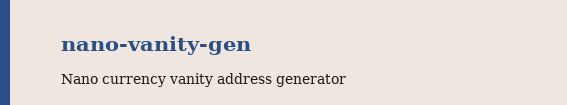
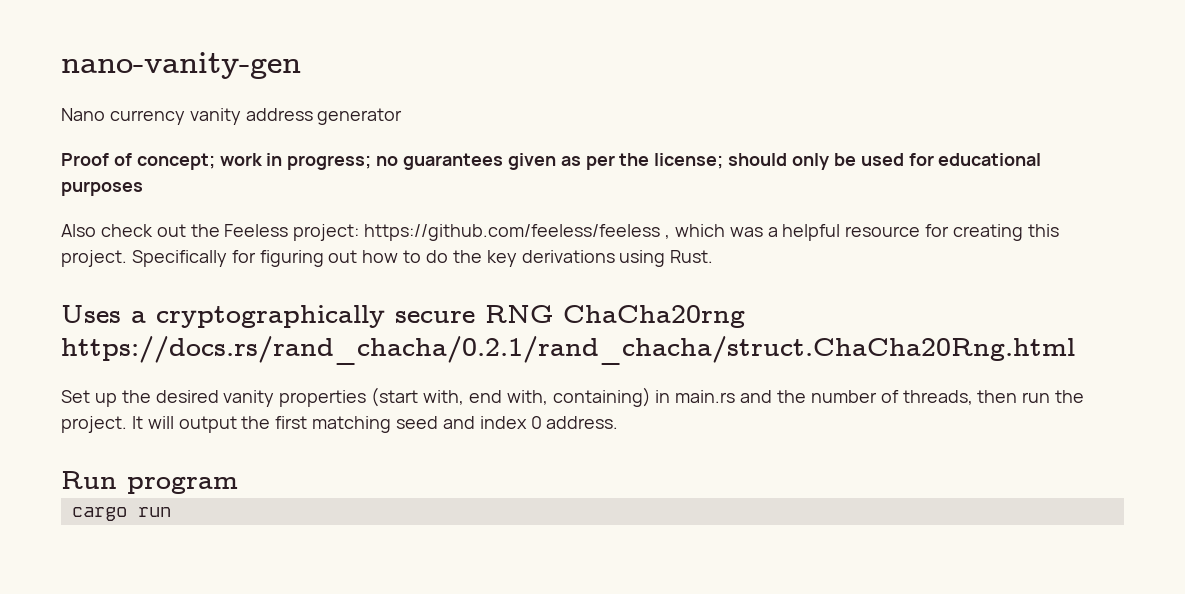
(346, 80) none -> [61,153,1042,170] [61,181,143,196] [61,224,1059,241] [61,250,714,267] [61,305,745,328] [61,336,1075,365] [61,387,1085,407] [61,416,619,433] [61,471,238,494] [71,507,171,521] // Proof of concept; work in progress; no guarantees given as per the license; should only be used for educational purposes // Also check out the Feeless project: https://github.com/feeless/feeless , which was a helpful resource for creating this project. Specifically for figuring out how to do the key derivations using Rust. // Uses a cryptographically secure RNG ChaCha20rng https://docs.rs/rand_chacha/0.2.1/rand_chacha/struct.ChaCha20Rng.html // Set up the desired vanity properties (start with, end with, containing) in main.rs and the number of threads, then run the project. It will output the first matching seed and index 0 address. // Run program // cargo run

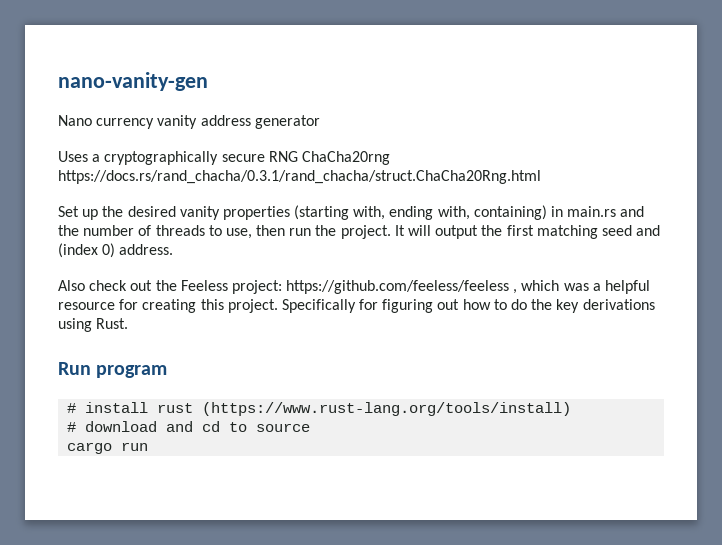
[61,153,1042,170] [61,181,143,196] Proof of concept; work in progress; no guarantees given as per the license; should only be used for educational purposes -> [58,151,390,165] [58,170,541,184] [58,205,645,220] [58,225,661,239] [58,243,174,258] Uses a cryptographically secure RNG ChaCha20rng https://docs.rs/rand_chacha/0.3.1/rand_chacha/struct.ChaCha20Rng.html // Set up the desired vanity properties (starting with, ending with, containing) in main.rs and the number of threads to use, then run the project. It will output the first matching seed and (index 0) address.
[61,305,745,328] [61,336,1075,365] [61,387,1085,407] [61,416,619,433] [61,471,238,494] Uses a cryptographically secure RNG ChaCha20rng https://docs.rs/rand_chacha/0.2.1/rand_chacha/struct.ChaCha20Rng.html // Set up the desired vanity properties (start with, end with, containing) in main.rs and the number of threads, then run the project. It will output the first matching seed and index 0 address. // Run program -> [58,362,168,378] [67,402,572,416] [67,421,311,432] Run program // # install rust (https://www.rust-lang.org/tools/install) // # download and cd to source

